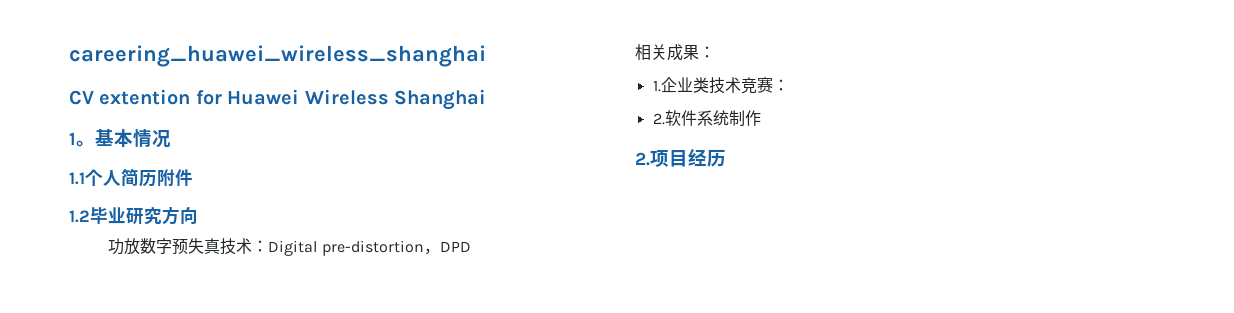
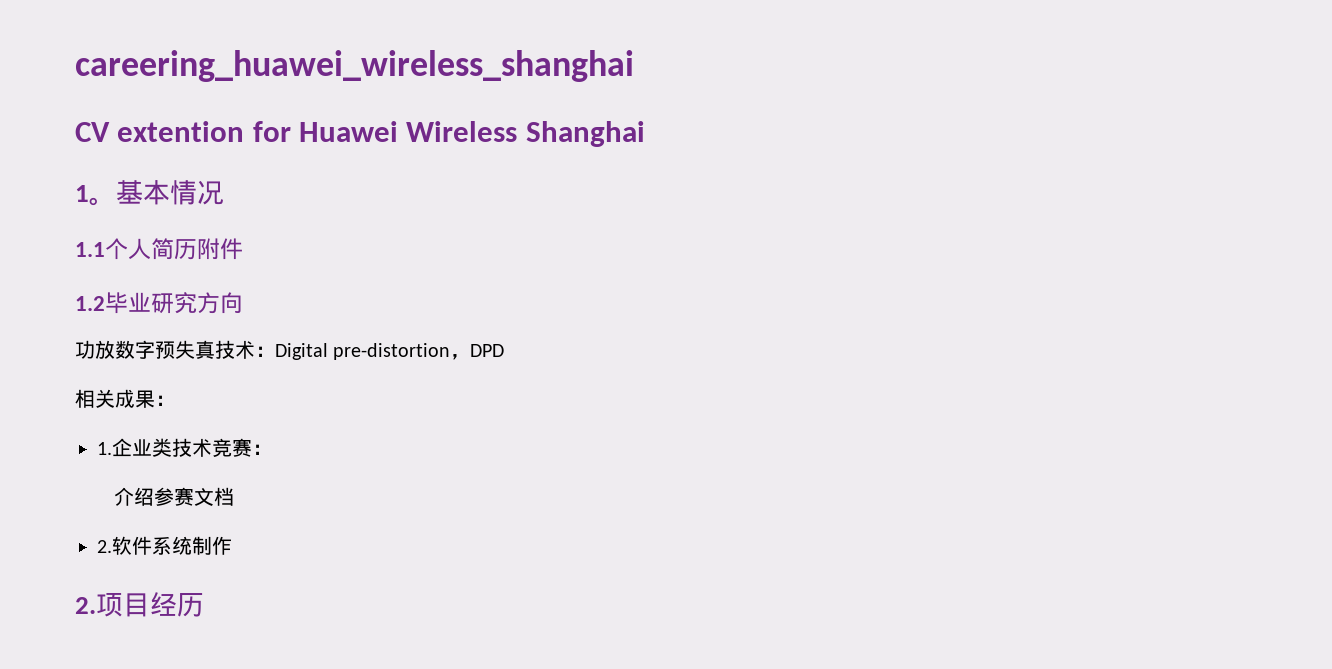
(789, 85) none -> [113,487,234,506] // 介绍参赛文档

